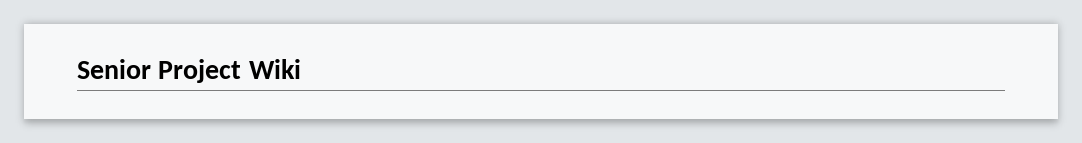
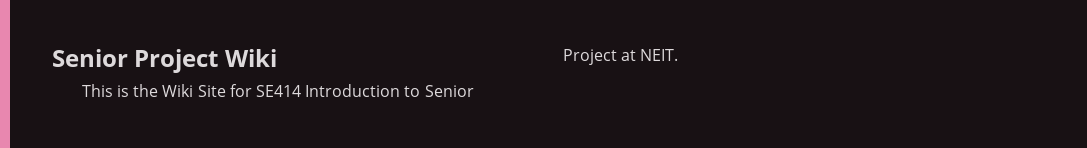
(301, 69) none -> [81,84,474,97] [563,49,679,65] // This is the Wiki Site for SE414 Introduction to Senior Project at NEIT.

